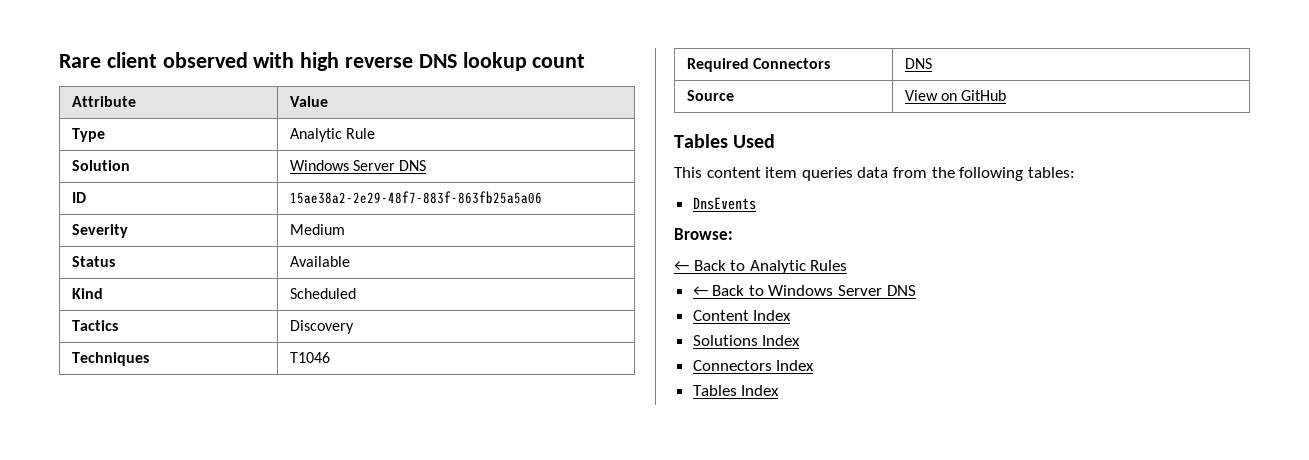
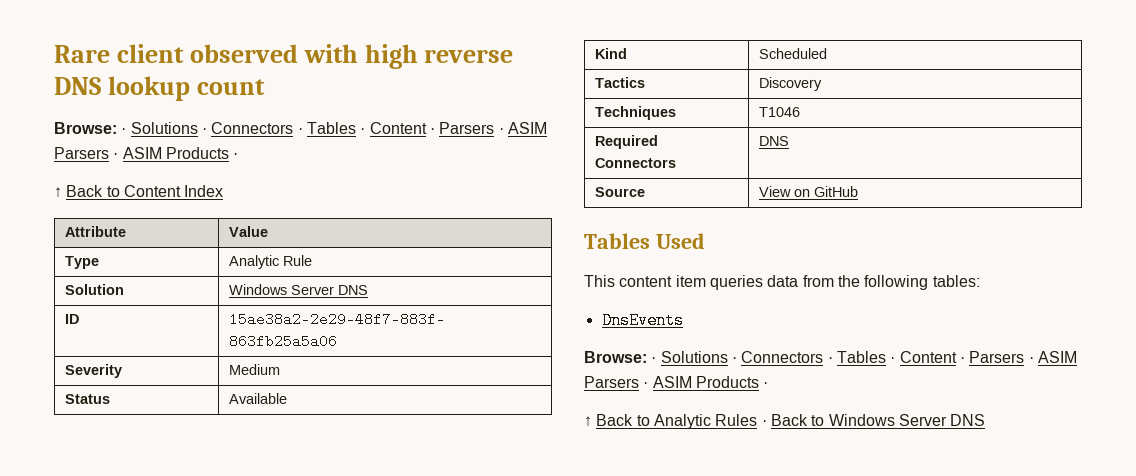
(586, 61) none -> [54,122,547,134] [54,147,239,159] [54,185,224,197] // Browse: · Solutions · Connectors · Tables · Content · Parsers · ASIM Parsers · ASIM Products · // ↑ Back to Content Index
[674,261,689,271] // ← -> [651,351,1077,363] [584,376,769,388] [584,416,592,426] · Solutions · Connectors · Tables · Content · Parsers · ASIM Parsers · ASIM Products · // ↑
[692,286,708,296] // ← -> [761,420,767,426] ·
[692,310,792,321] [692,335,801,346] [692,360,815,371] [692,385,780,396] // Content Index // Solutions Index // Connectors Index // Tables Index -> (986, 420) none

